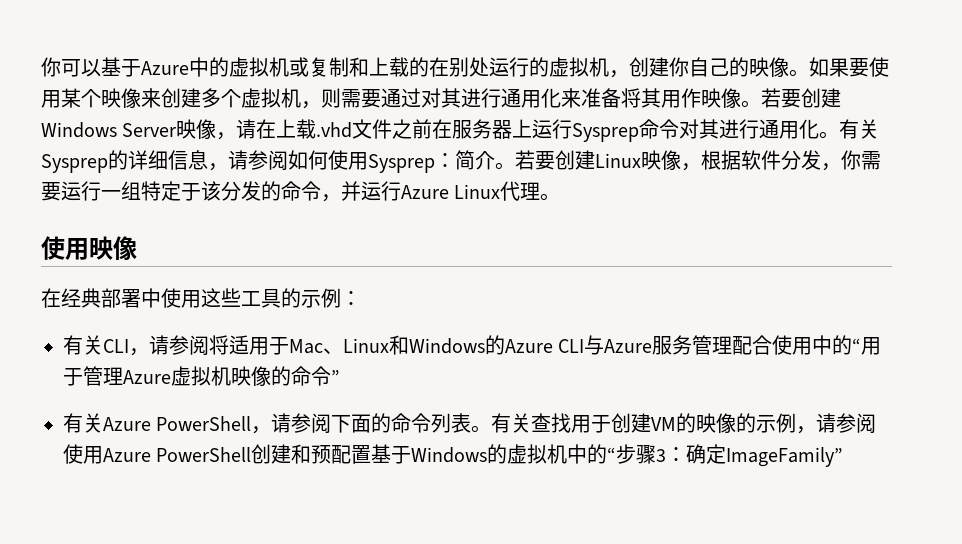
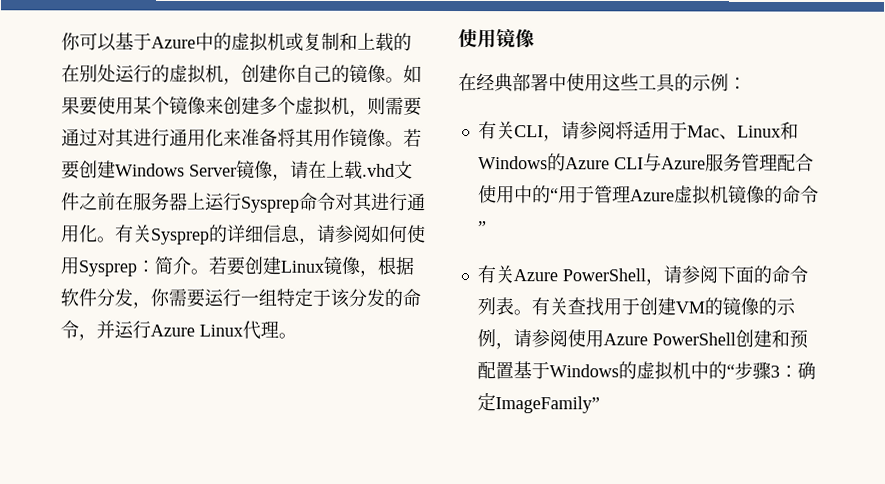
[749,57,769,77] 映 -> [349,64,368,83] 镜
[101,88,121,108] 映 -> [169,96,188,115] 镜
[701,88,721,108] 映 -> [349,128,368,147] 镜
[176,119,197,139] 映 -> [236,160,255,179] 镜
[641,150,661,170] 映 -> [323,256,342,275] 镜
[89,236,113,260] 映 -> [496,29,516,48] 镜
[231,366,251,386] 映 -> [727,185,747,204] 镜
[696,413,717,433] 映 -> [721,297,741,316] 镜

